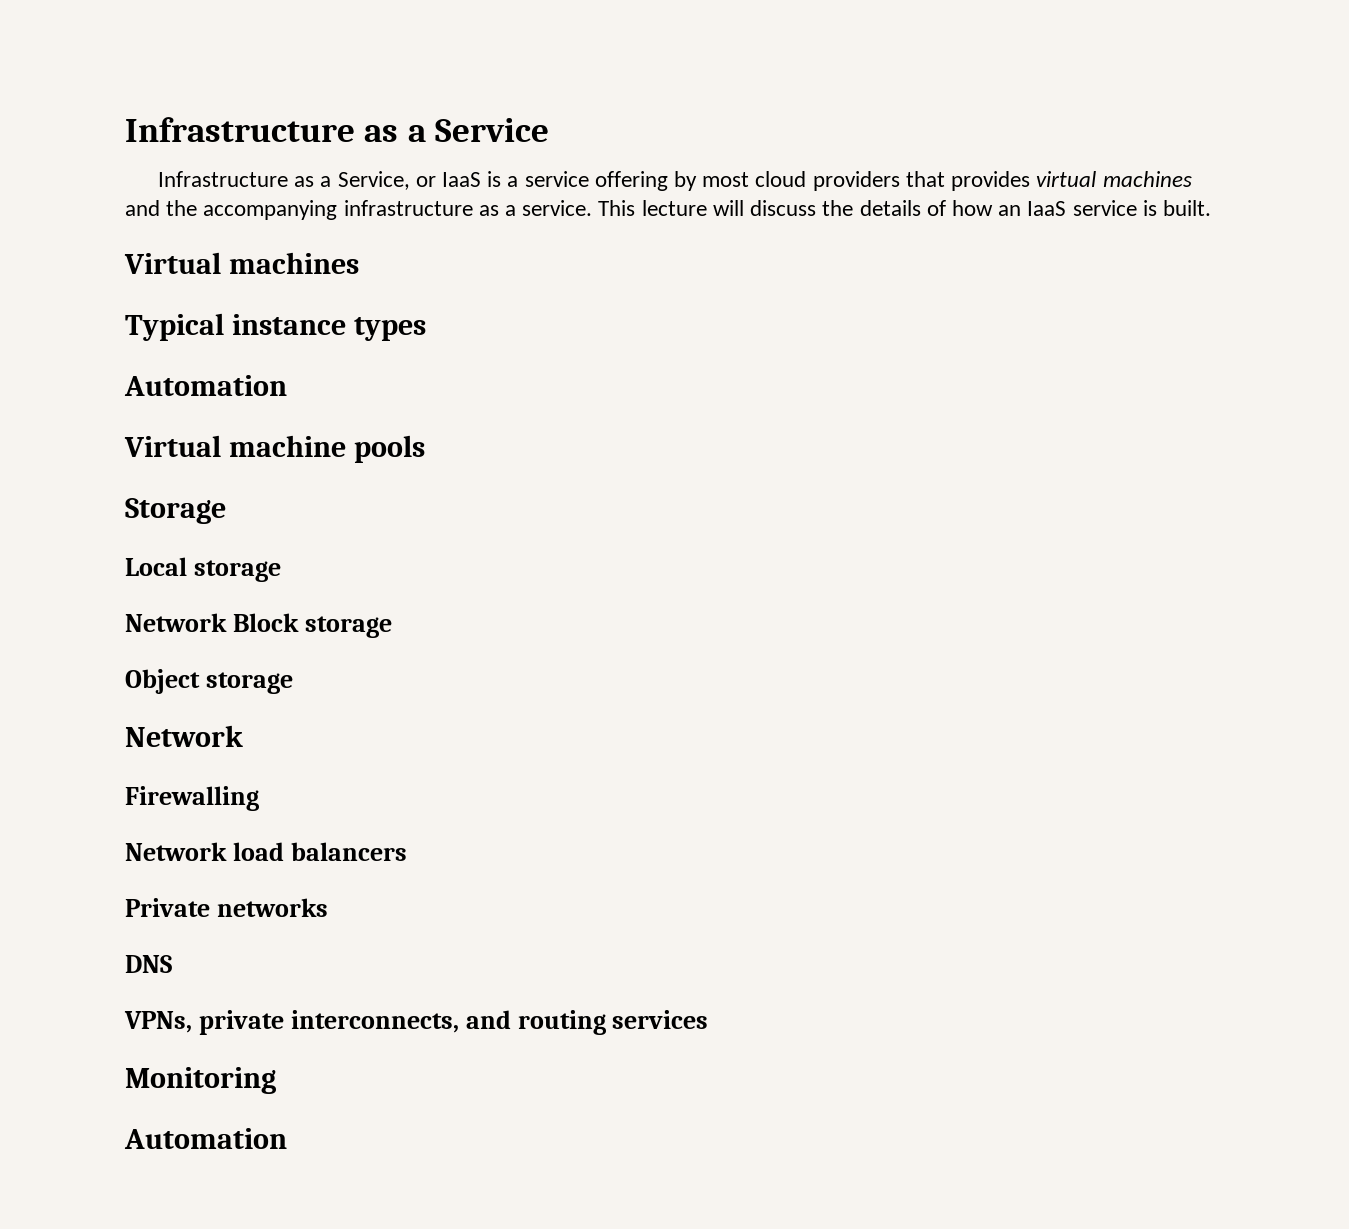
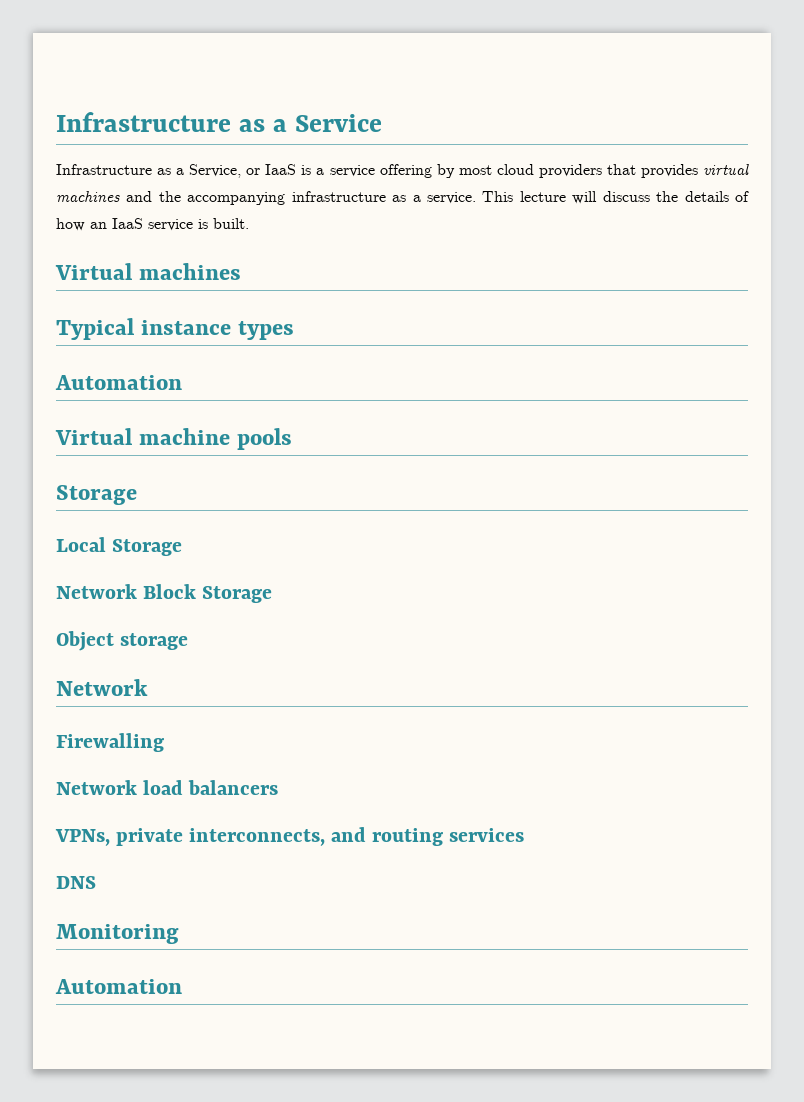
[193,560,281,582] storage -> [112,539,183,556] Storage
[304,616,392,638] storage -> [202,586,273,603] Storage
[125,898,328,917] [125,955,172,973] // Private networks // DNS -> (279, 787) none
(709, 1019) none -> [56,876,96,889] // DNS

